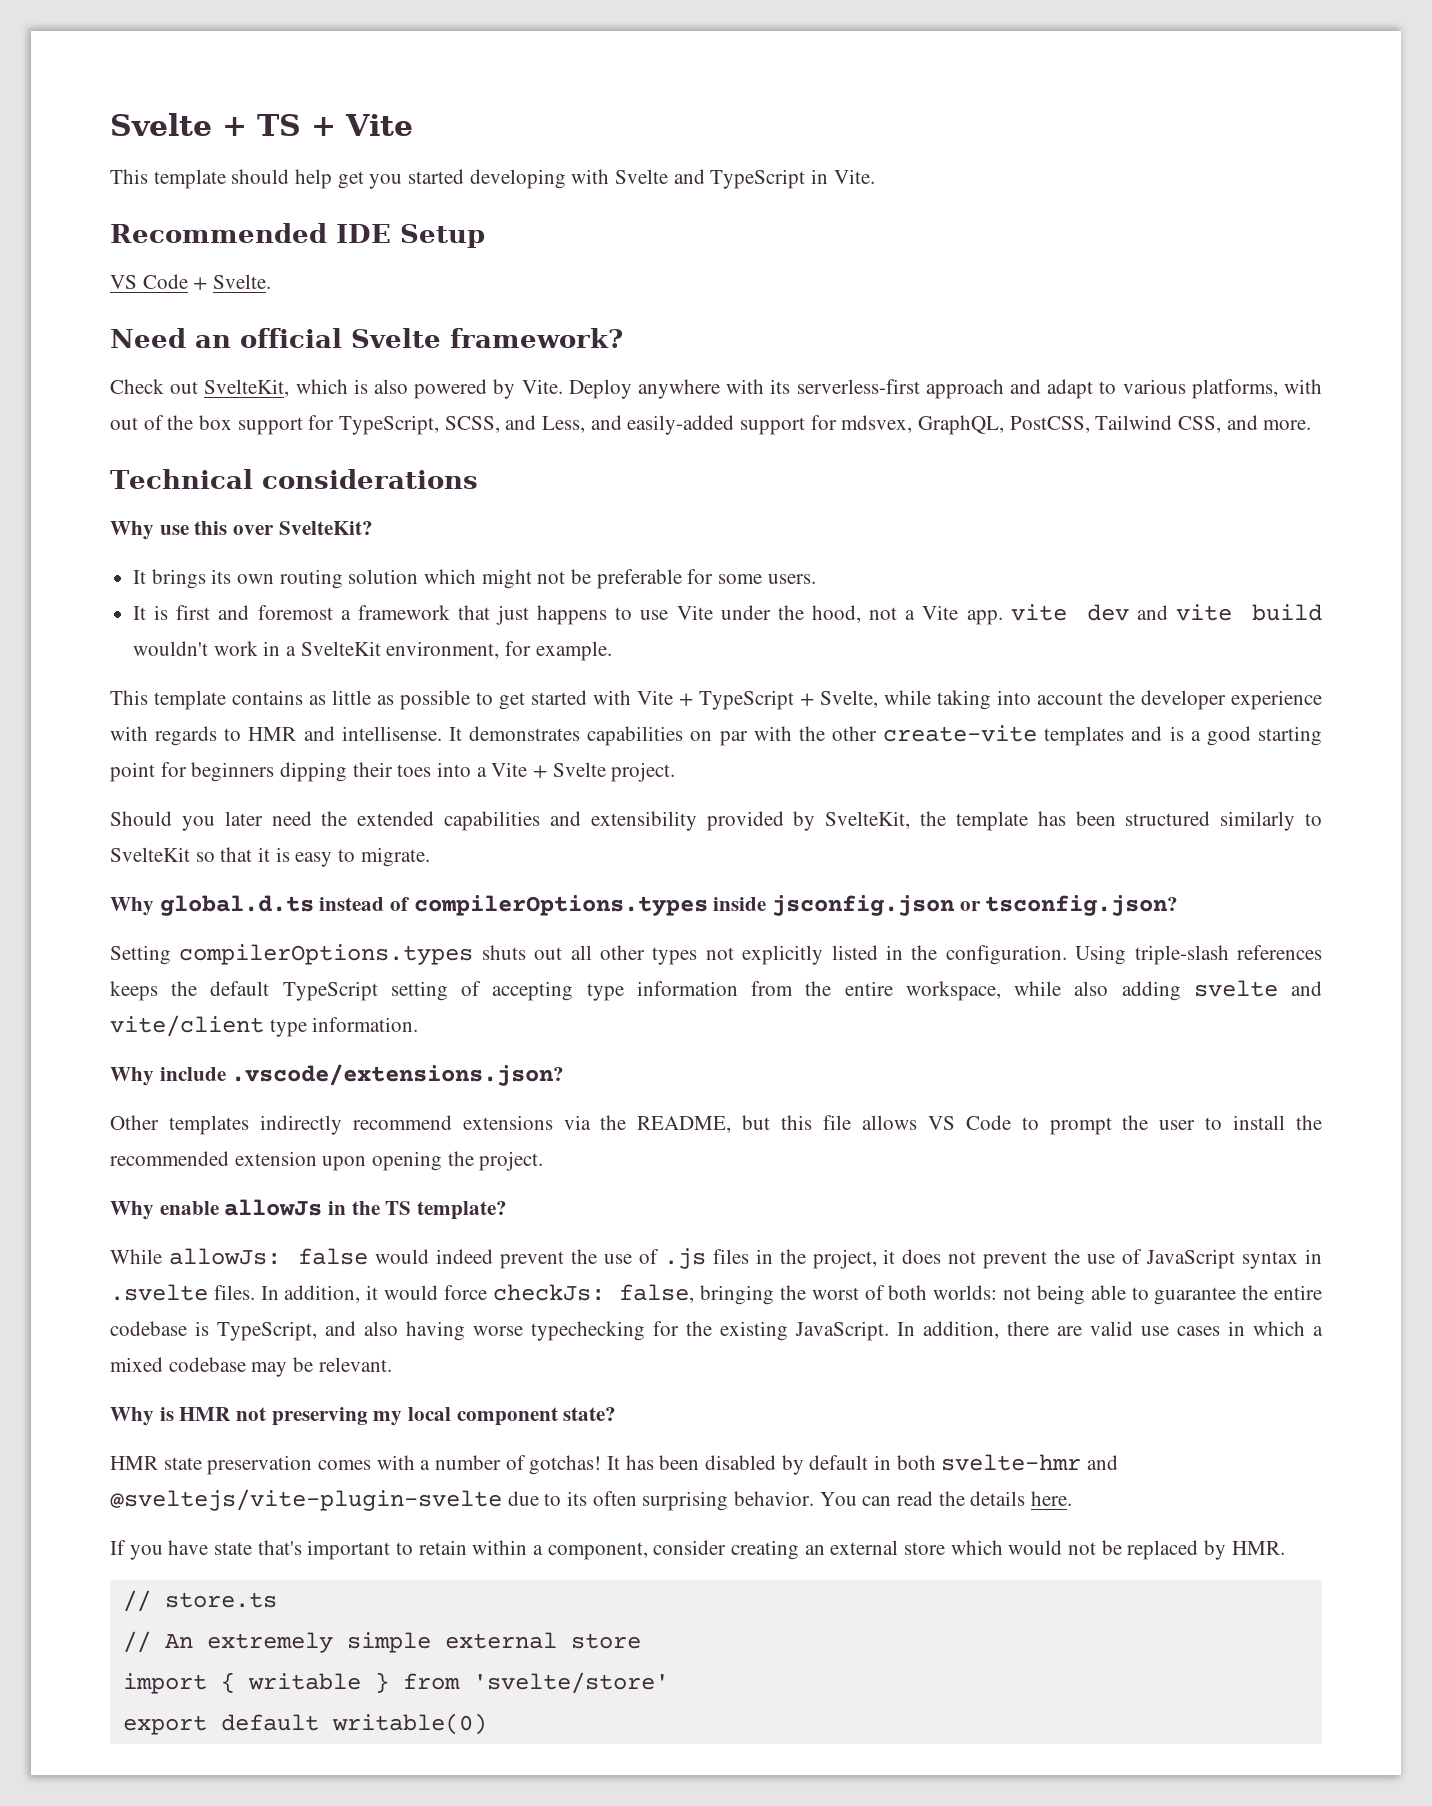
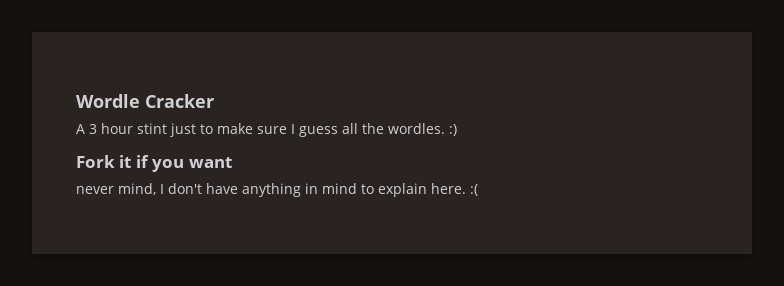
[110,113,413,136] [110,169,875,189] [110,223,485,248] [110,274,272,290] [110,328,623,348] [110,379,1323,399] [110,415,1312,435] [110,469,478,489] [110,521,373,540] [133,569,816,589] [133,604,1323,625] [133,641,612,661] [110,690,1322,710] [110,725,1322,746] [110,762,676,782] [110,811,1323,831] [110,847,430,867] [110,895,1179,916] [110,944,1322,965] [110,980,1322,1001] [110,1015,419,1037] [110,1064,565,1086] [110,1115,1322,1135] [110,1151,544,1171] [110,1199,508,1220] [110,1248,1322,1269] [110,1284,1322,1305] [110,1321,1323,1341] [110,1357,392,1377] [110,1407,617,1426] [110,1454,1119,1475] [110,1489,1073,1511] [110,1540,1285,1560] [122,1590,277,1612] [122,1631,641,1653] [122,1672,669,1694] [122,1713,487,1735] Svelte + TS + Vite // This template should help get you started developing with Svelte and TypeScript in Vite. // Recommended IDE Setup // VS Code + Svelte. // Need an official Svelte framework? // Check out SvelteKit, which is also powered by Vite. Deploy anywhere with its serverless-first approach and adapt to various platforms, with out of the box support for TypeScript, SCSS, and Less, and easily-added support for mdsvex, GraphQL, PostCSS, Tailwind CSS, and more. // Technical considerations // Why use this over SvelteKit? // It brings its own routing solution which might not be preferable for some users. // It is first and foremost a framework that just happens to use Vite under the hood, not a Vite app. vite dev and vite build wouldn't work in a SvelteKit environment, for example. // This template contains as little as possible to get started with Vite + TypeScript + Svelte, while taking into account the developer experience with regards to HMR and intellisense. It demonstrates capabilities on par with the other create-vite templates and is a good starting point for beginners dipping their toes into a Vite + Svelte project. // Should you later need the extended capabilities and extensibility provided by SvelteKit, the template has been structured similarly to SvelteKit so that it is easy to migrate. // Why global.d.ts instead of compilerOptions.types inside jsconfig.json or tsconfig.json? // Setting compilerOptions.types shuts out all other types not explicitly listed in the configuration. Using triple-slash references keeps the default TypeScript setting of accepting type information from the entire workspace, while also adding svelte and vite/client type information. // Why include .vscode/extensions.json? // Other templates indirectly recommend extensions via the README, but this file allows VS Code to prompt the user to install the recommended extension upon opening the project. // Why enable allowJs in the TS template? // While allowJs: false would indeed prevent the use of .js files in the project, it does not prevent the use of JavaScript syntax in .svelte files. In addition, it would force checkJs: false, bringing the worst of both worlds: not being able to guarantee the entire codebase is TypeScript, and also having worse typechecking for the existing JavaScript. In addition, there are valid use cases in which a mixed codebase may be relevant. // Why is HMR not preserving my local component state? // HMR state preservation comes with a number of gotchas! It has been disabled by default in both svelte-hmr and @sveltejs/vite-plugin-svelte due to its often surprising behavior. You can read the details here. // If you have state that's important to retain within a component, consider creating an external store which would not be replaced by HMR. // // store.ts // // An extremely simple external store // import { writable } from 'svelte/store' // export default writable(0) -> [76,94,214,108] [76,123,457,137] [76,155,232,172] [76,183,478,197] Wordle Cracker // A 3 hour stint just to make sure I guess all the wordles. :) // Fork it if you want // never mind, I don't have anything in mind to explain here. :(

